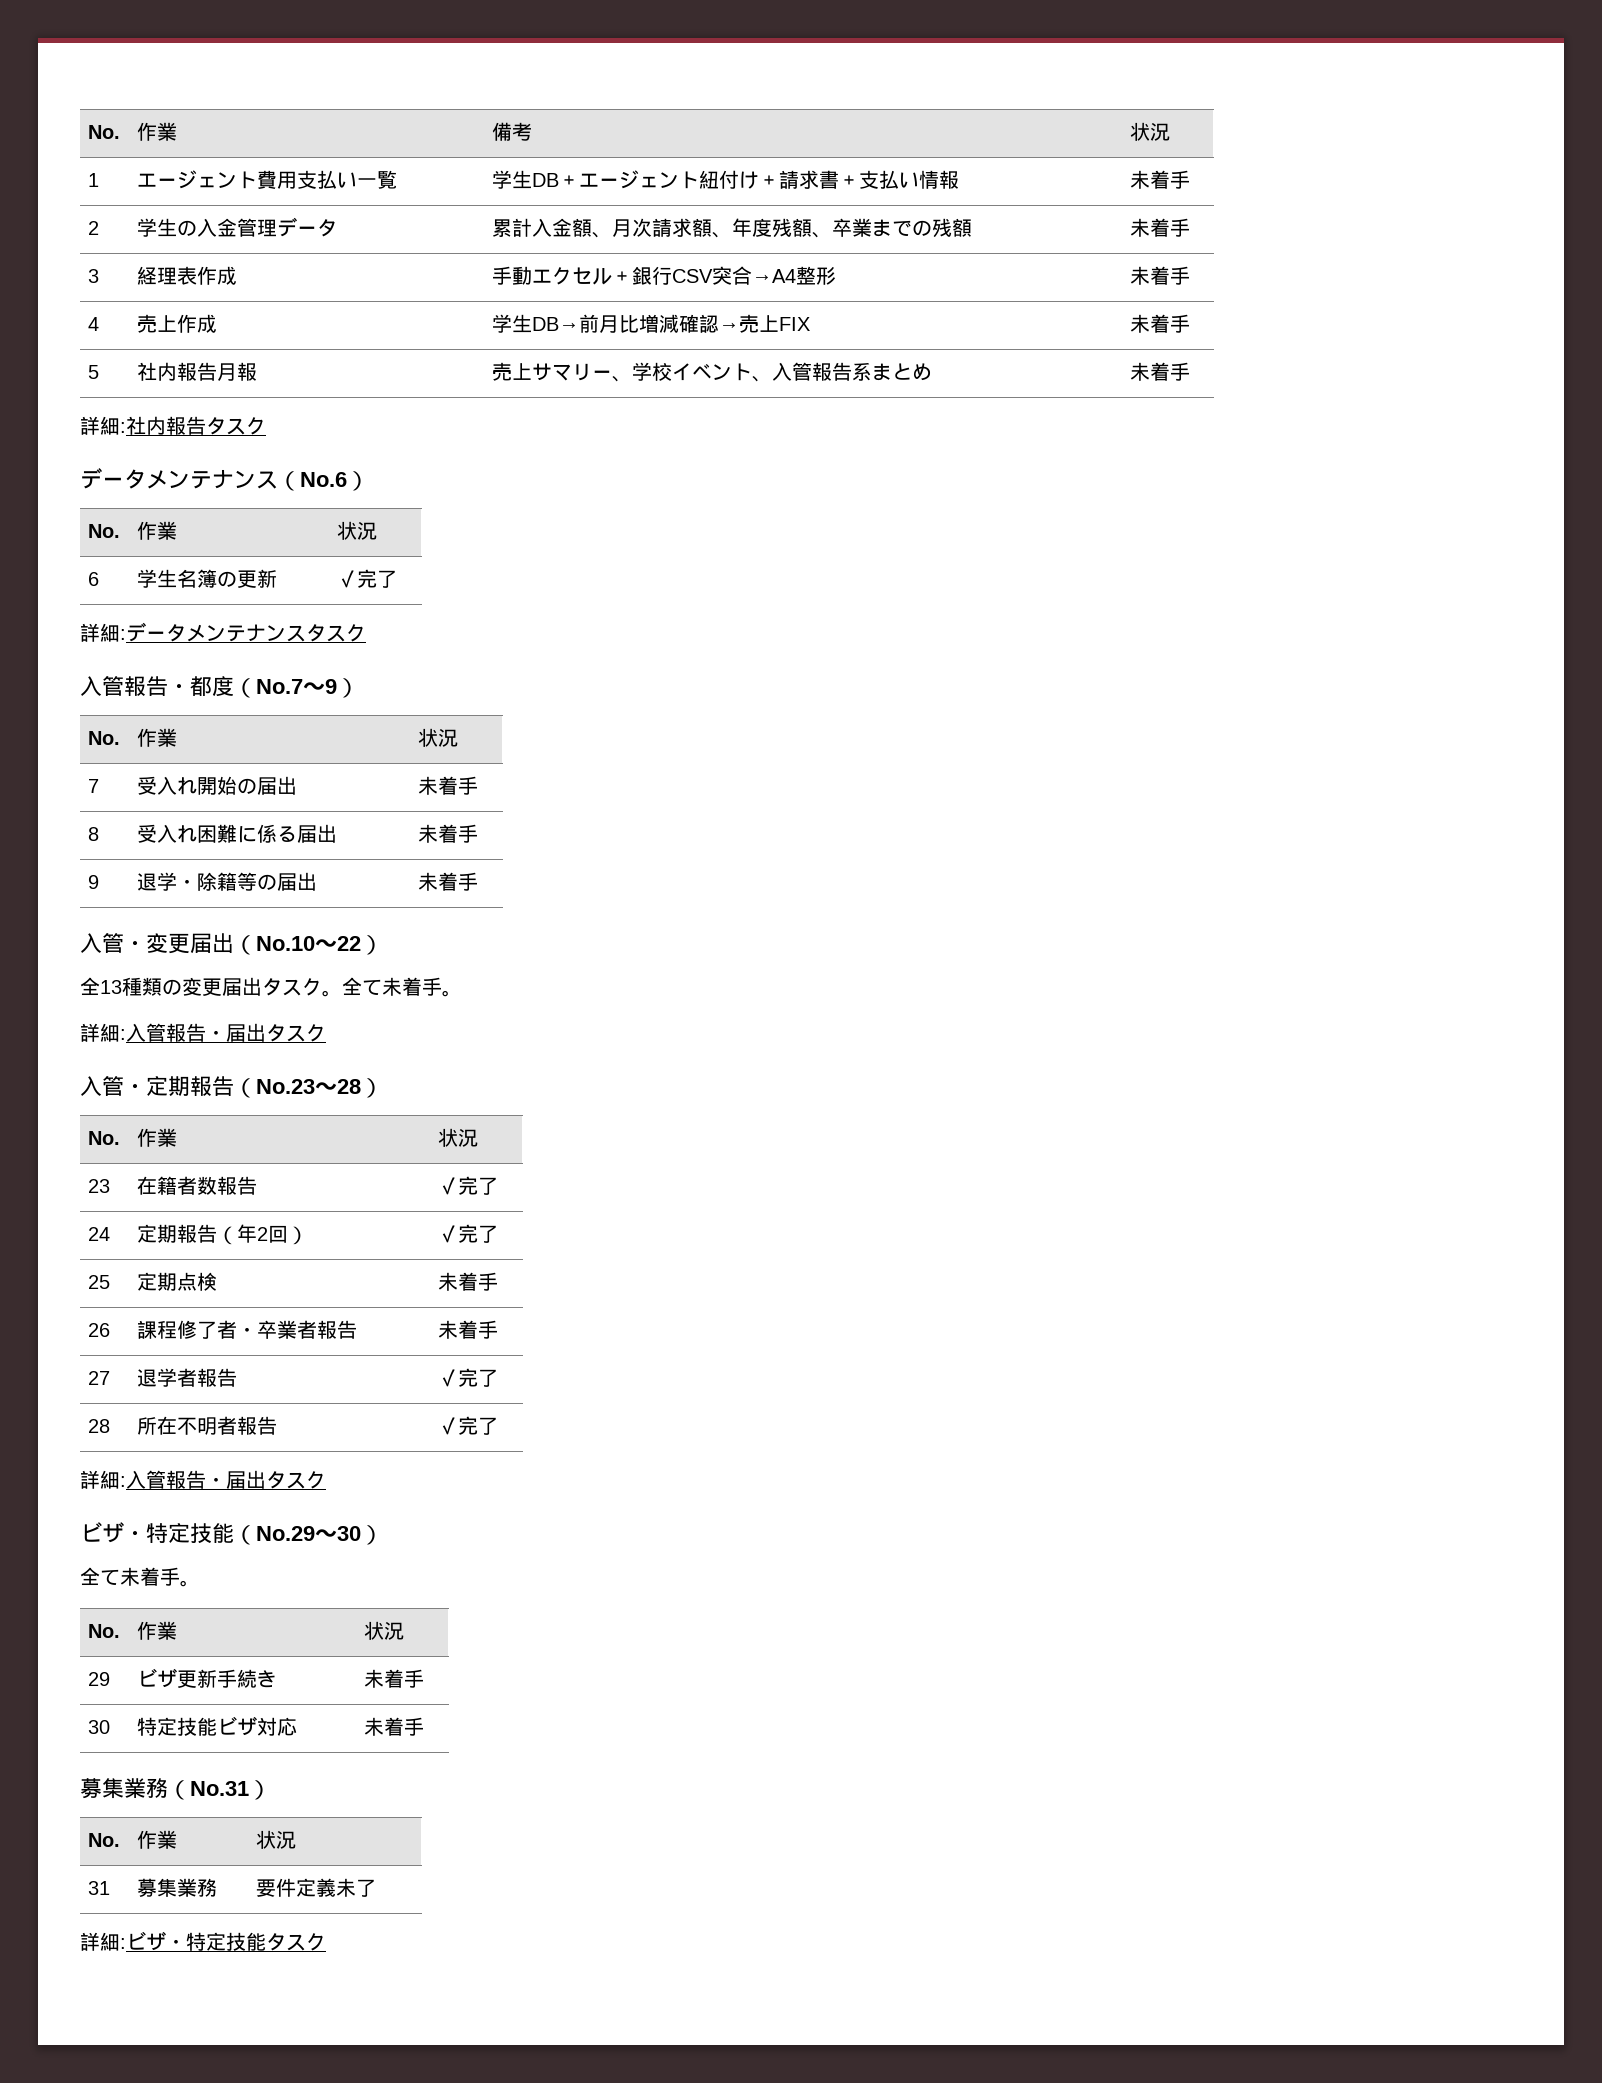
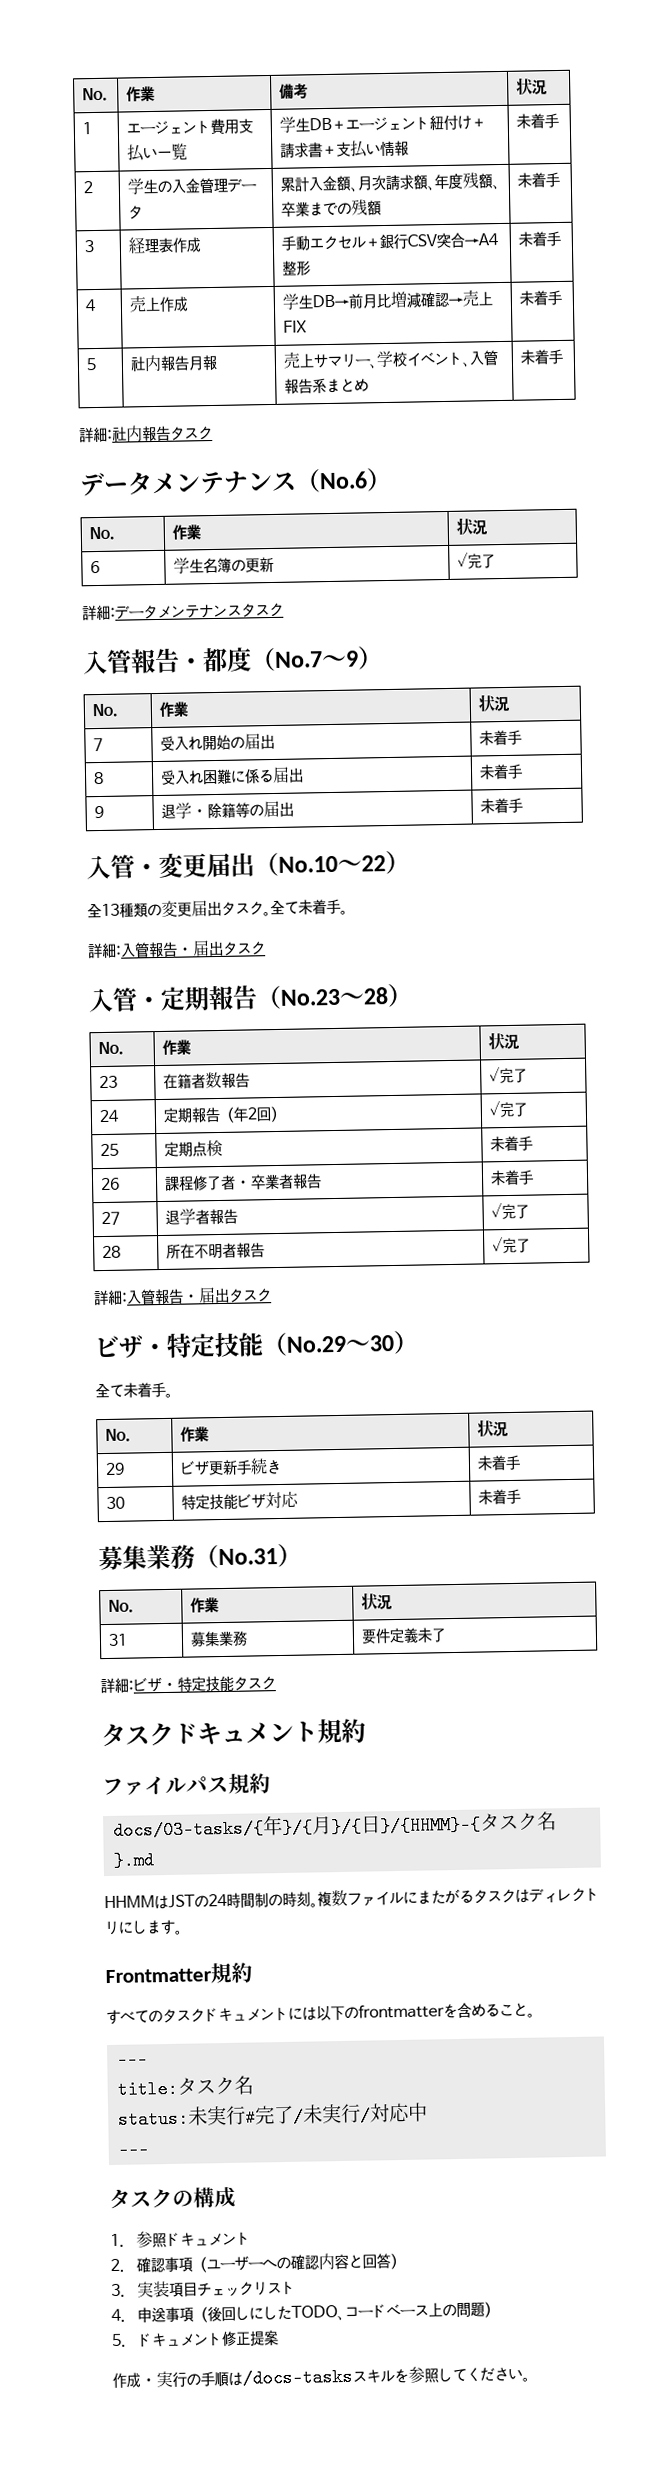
(326, 1942) none -> [101,1718,366,1748] [102,1773,271,1796] [112,1811,557,1840] [112,1851,154,1870] [104,1887,600,1910] [104,1919,183,1936] [105,1962,253,1984] [106,2002,535,2025] [116,2050,148,2069] [116,2075,254,2099] [117,2102,428,2129] [117,2140,149,2159] [109,2186,236,2210] [110,2231,252,2248] [110,2252,406,2273] [111,2280,297,2298] [111,2301,500,2323] [111,2330,280,2348] [112,2366,530,2389] // タスクドキュメント規約 // ファイルパス規約 // docs/03-tasks/{年}/{月}/{日}/{HHMM}-{タスク名}.md // HHMMはJSTの24時間制の時刻。複数ファイルにまたがるタスクはディレクトリにします。 // Frontmatter規約 // すべてのタスクドキュメントには以下のfrontmatterを含めること。 // --- // title:タスク名 // status:未実行#完了/未実行/対応中 // --- // タスクの構成 // 1.参照ドキュメント // 2.確認事項（ユーザーへの確認内容と回答） // 3.実装項目チェックリスト // 4.申送事項（後回しにしたTODO、コードベース上の問題） // 5.ドキュメント修正提案 // 作成・実行の手順は/docs-tasksスキルを参照してください。

